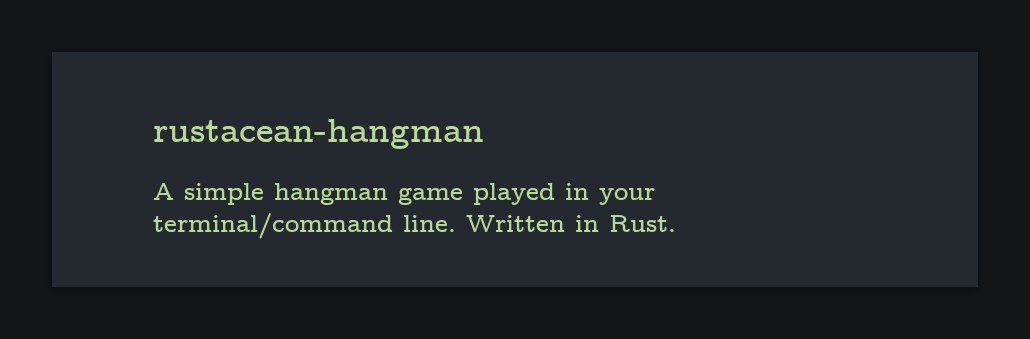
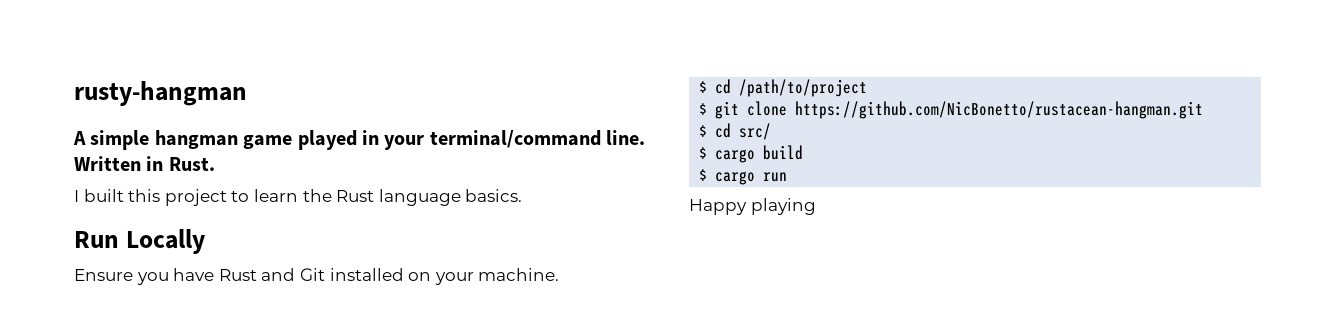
[153,119,484,149] rustacean-hangman -> [74,81,247,106] rusty-hangman
(676, 223) none -> [74,189,523,206] [74,229,205,254] [74,268,560,285] [699,79,868,97] [699,101,1204,119] [699,123,772,140] [699,145,804,163] [699,169,788,185] [689,198,816,215] // I built this project to learn the Rust language basics. // Run Locally // Ensure you have Rust and Git installed on your machine. // $ cd /path/to/project // $ git clone https://github.com/NicBonetto/rustacean-hangman.git // $ cd src/ // $ cargo build // $ cargo run // Happy playing

